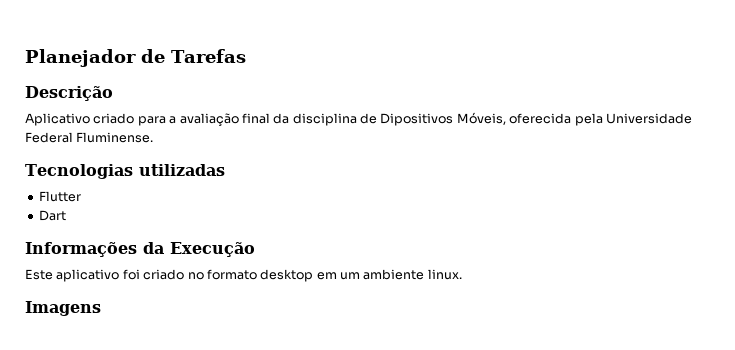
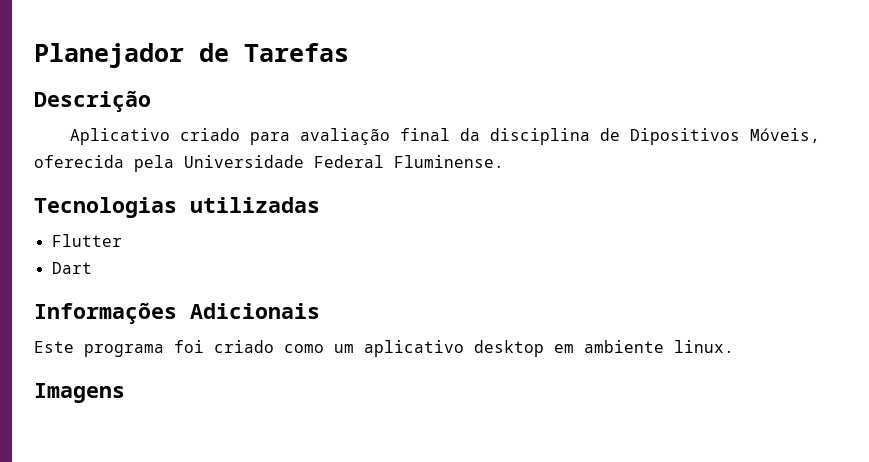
[169,116,177,124] a -> (291, 138) none
[143,242,255,257] da Execução -> [190,303,320,319] Adicionais
[56,269,120,282] aplicativo -> [84,344,164,357] programa
[187,269,257,280] no formato -> [284,340,464,357] como um aplicativo
[340,272,360,280] um -> (574, 348) none

